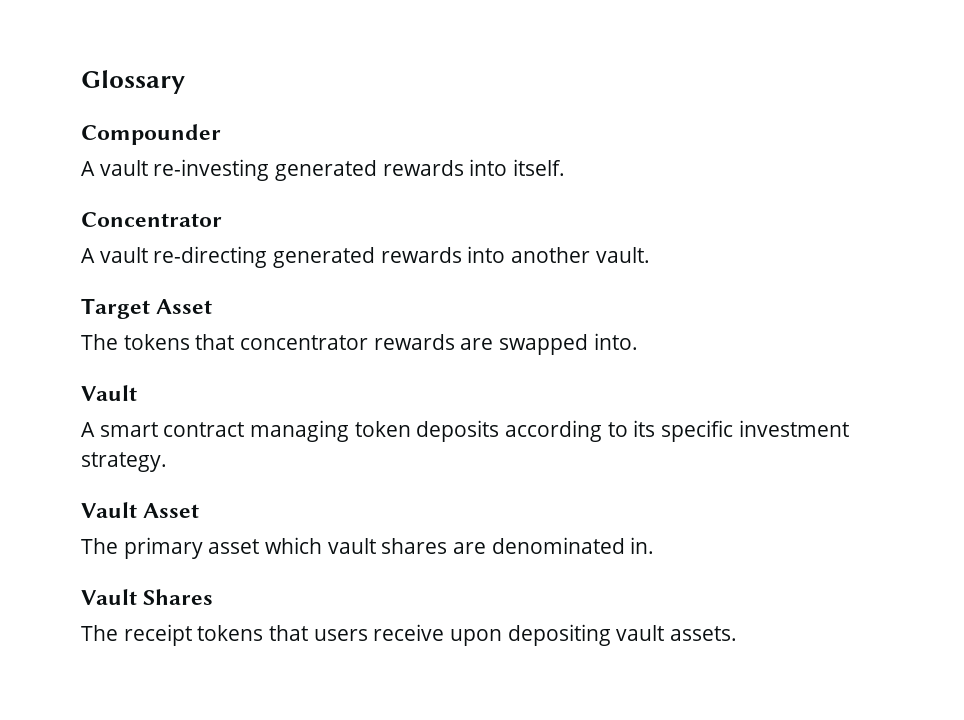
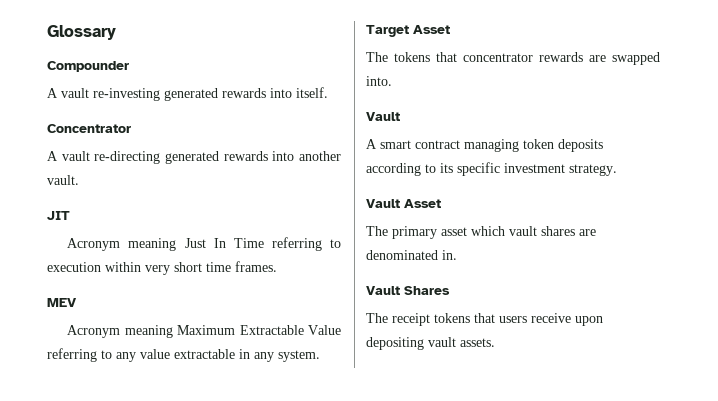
(650, 255) none -> [47,211,70,220] [67,237,341,251] [47,261,277,275] [47,298,77,307] [67,325,341,338] [47,348,320,362] // JIT // Acronym meaning Just In Time referring to execution within very short time frames. // MEV // Acronym meaning Maximum Extractable Value referring to any value extractable in any system.

